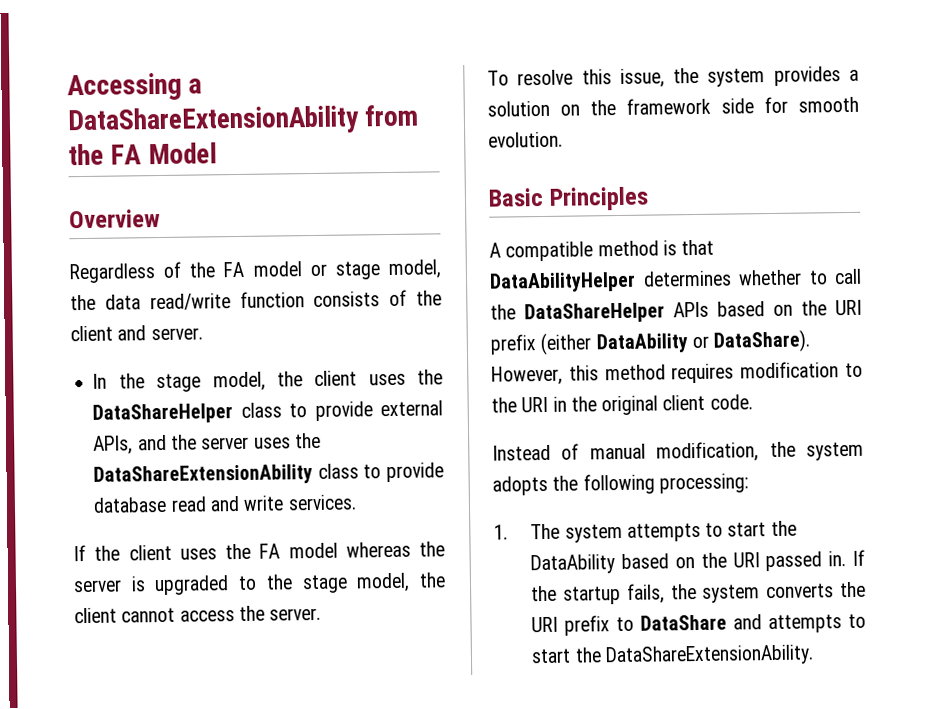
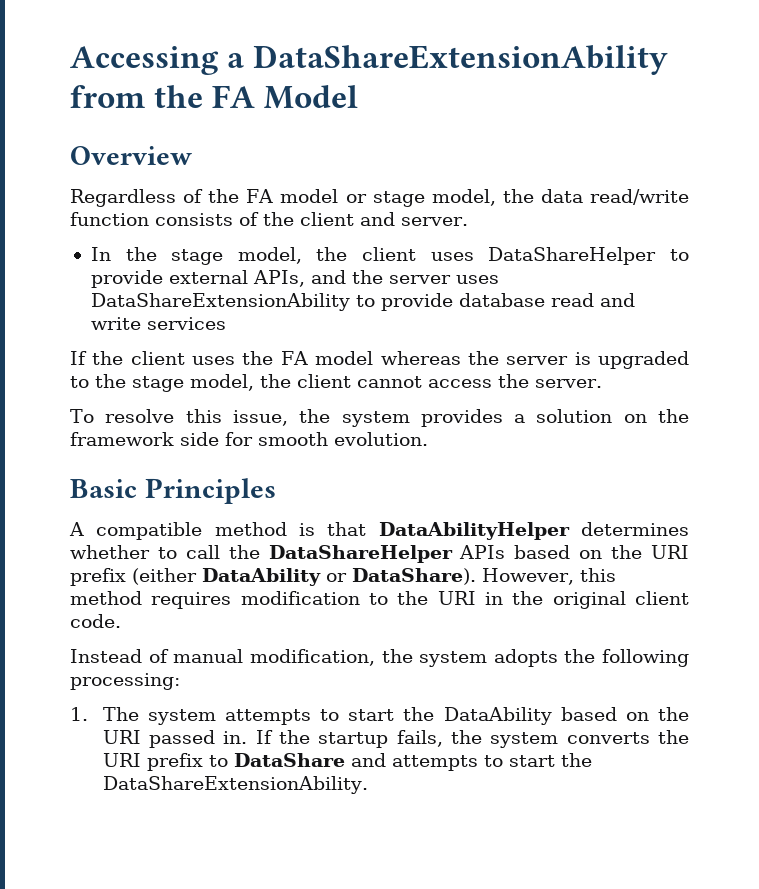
[416,369,443,385] [92,402,282,424] the DataShareHelper class -> [488,247,657,265] DataShareHelper
[294,432,321,449] [93,463,359,486] the DataShareExtensionAbility class -> [90,293,350,311] DataShareExtensionAbility
[287,494,357,511] services. -> [146,317,226,330] services

